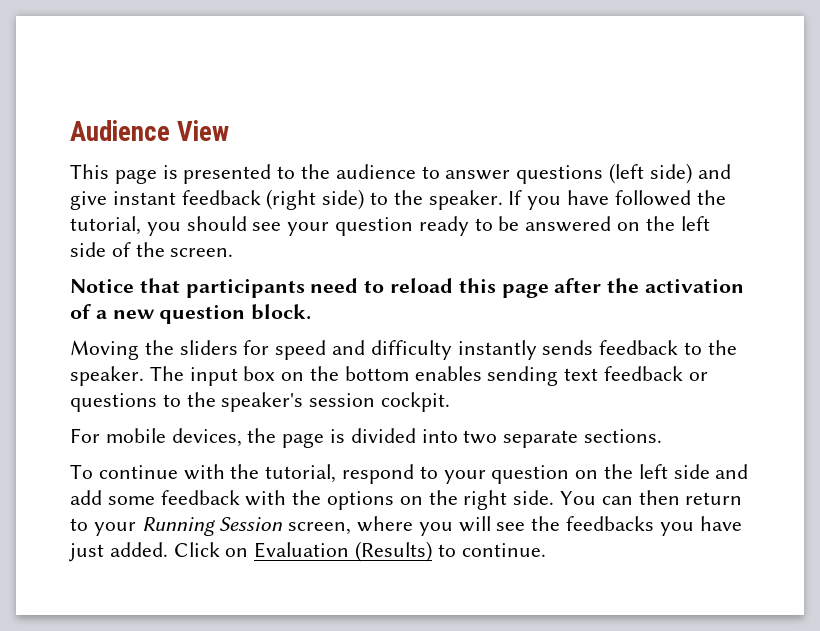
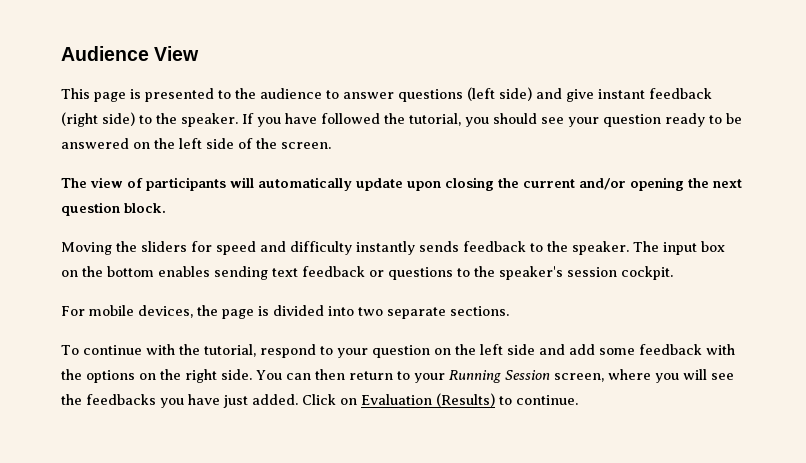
[70,278,745,298] [70,304,155,319] Notice that participants need to reload this page after the activation of a new -> [61,177,742,191] The view of participants will automatically update upon closing the current and/or opening the next

